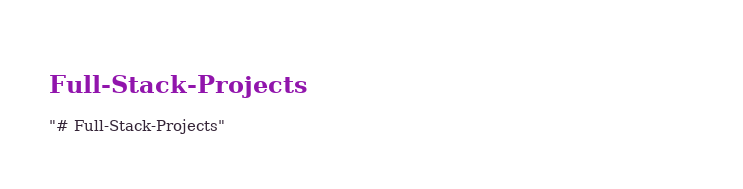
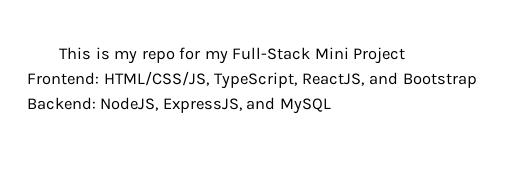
[49,75,308,98] [49,119,225,134] Full-Stack-Projects // "# Full-Stack-Projects" -> [59,47,405,64] [27,71,477,89] [27,97,331,114] This is my repo for my Full-Stack Mini Project Frontend: HTML/CSS/JS, TypeScript, ReactJS, and Bootstrap Backend: NodeJS, ExpressJS, and MySQL

